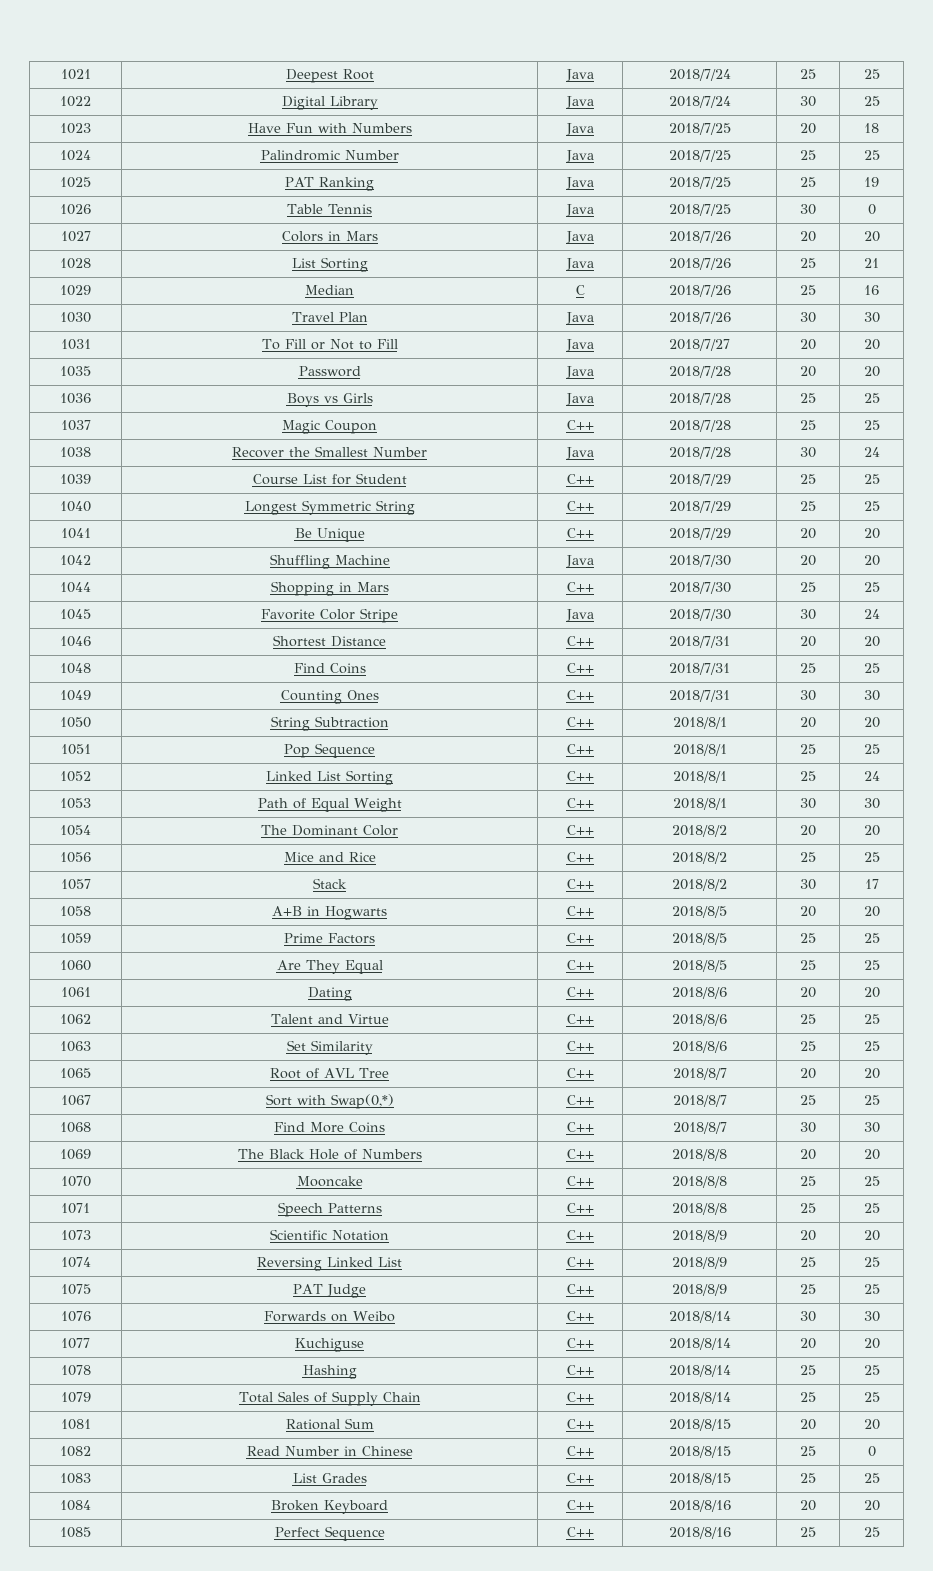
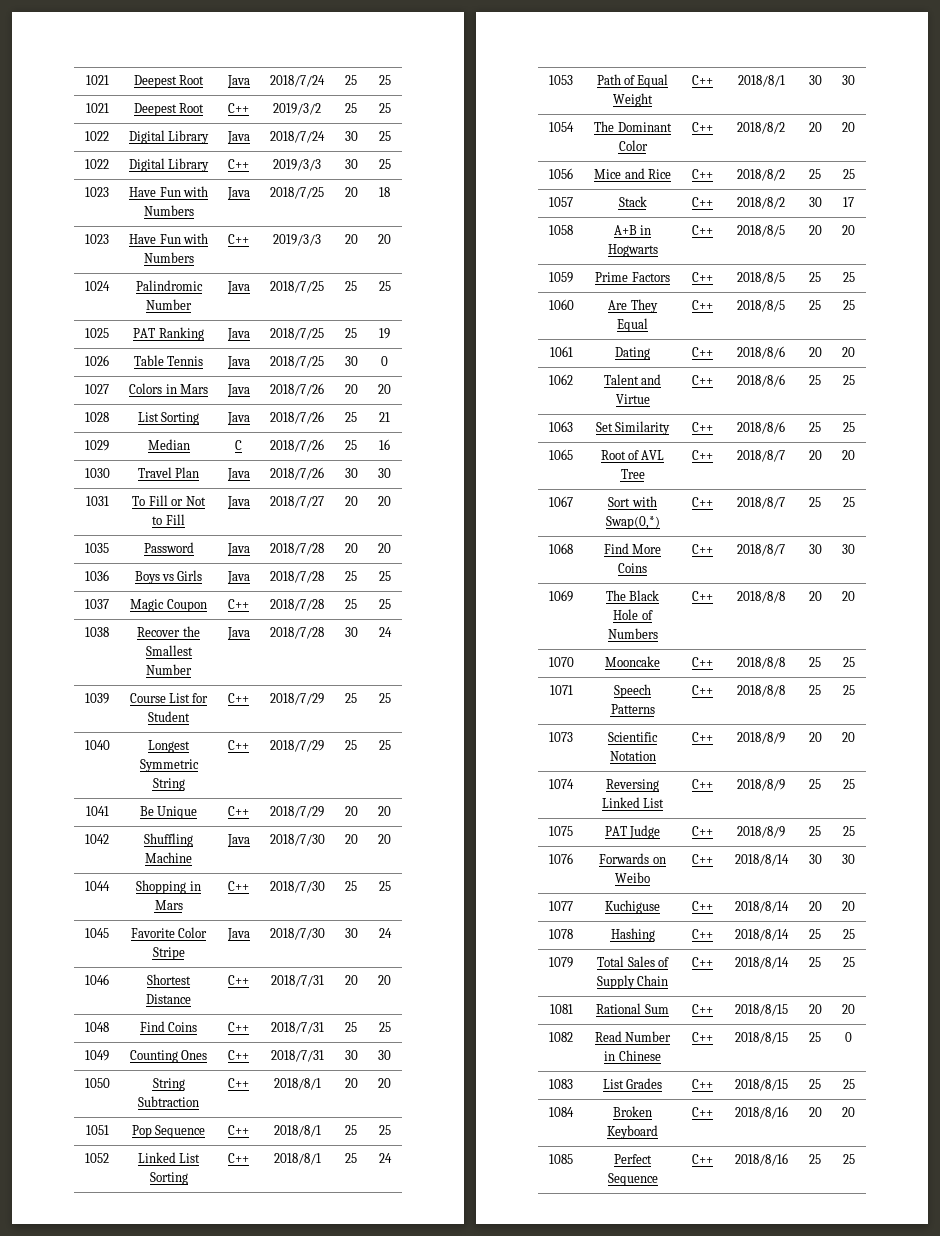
(880, 74) none -> [85,103,109,113] [133,103,205,116] [228,103,249,113] [273,103,321,115] [345,103,357,113] [378,103,391,113] // 1021 | Deepest Root | C++ | 2019/3/2 | 25 | 25
(880, 101) none -> [85,159,109,169] [128,158,210,172] [228,159,249,169] [273,159,321,171] [344,159,358,169] [378,159,391,169] // 1022 | Digital Library | C++ | 2019/3/3 | 30 | 25
(879, 128) none -> [85,234,109,244] [129,233,208,244] [143,252,194,263] [228,234,249,244] [273,234,321,246] [344,234,358,244] [378,234,391,244] // 1023 | Have Fun with Numbers | C++ | 2019/3/3 | 20 | 20

